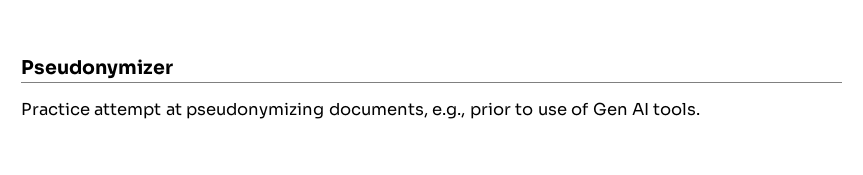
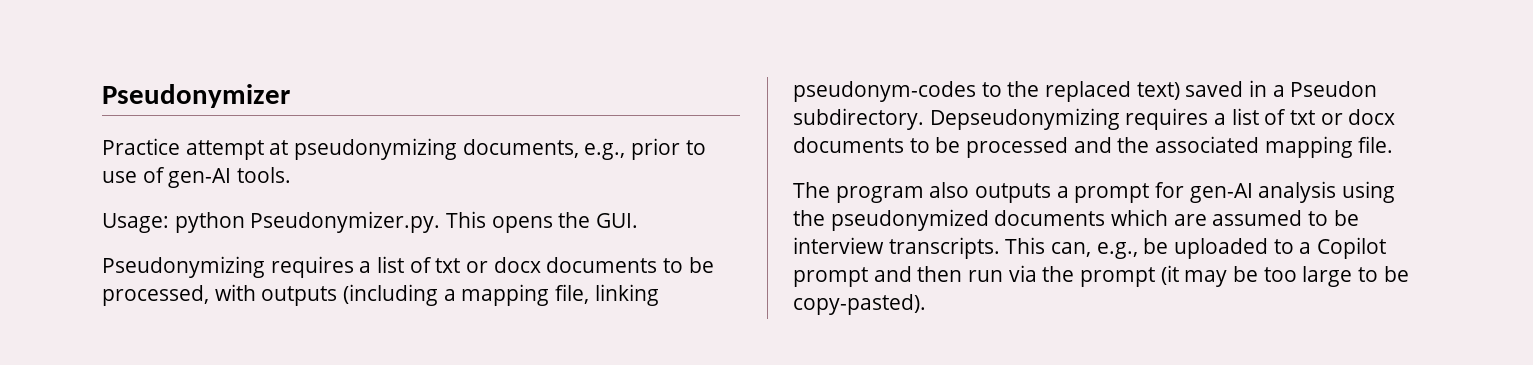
[592,102,650,116] Gen AI -> [168,168,232,188] gen-AI
(701, 109) none -> [102,211,639,233] [102,256,714,278] [102,284,659,306] [793,80,1378,102] [793,108,1396,130] [793,136,1394,158] [793,181,1396,203] [793,209,1359,231] [793,237,1387,259] [793,265,1409,287] [793,294,926,315] // Usage: python Pseudonymizer.py. This opens the GUI. // Pseudonymizing requires a list of txt or docx documents to be processed, with outputs (including a mapping file, linking pseudonym-codes to the replaced text) saved in a Pseudon subdirectory. Depseudonymizing requires a list of txt or docx documents to be processed and the associated mapping file. // The program also outputs a prompt for gen-AI analysis using the pseudonymized documents which are assumed to be interview transcripts. This can, e.g., be uploaded to a Copilot prompt and then run via the prompt (it may be too large to be copy-pasted).

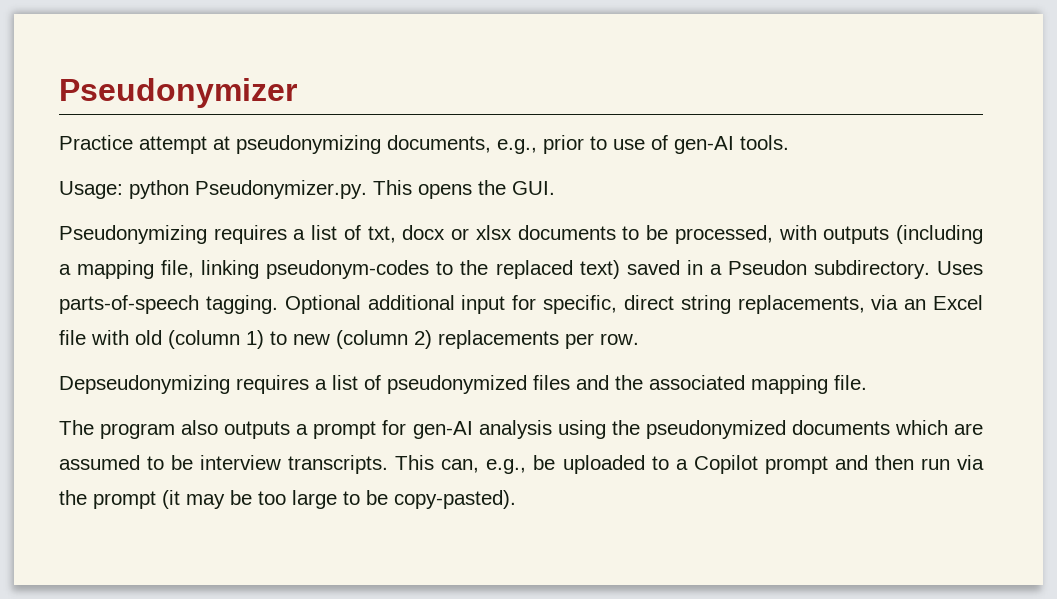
[435,257,541,273] txt or docx -> [367,225,512,243] txt, docx or xlsx
(924, 119) none -> [936,261,983,275] [59,295,984,314] [59,330,639,349] Uses parts-of-speech tagging. Optional additional input for specific, direct string replacements, via an Excel file with old (column 1) to new (column 2) replacements per row. //
[1290,109,1396,125] [793,137,1069,158] txt or docx documents to be processed -> [387,375,570,394] pseudonymized files

